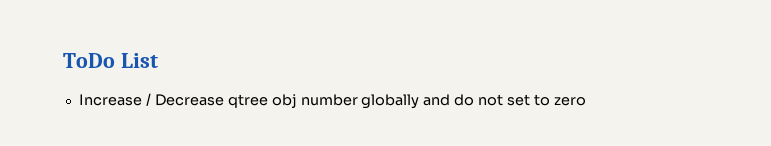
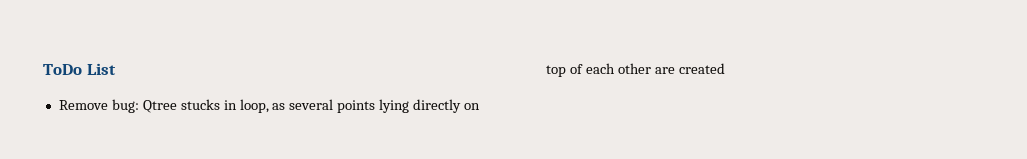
[78,93,586,109] Increase / Decrease qtree obj number globally and do not set to zero -> [58,99,481,113] [545,63,725,77] Remove bug: Qtree stucks in loop, as several points lying directly on top of each other are created

